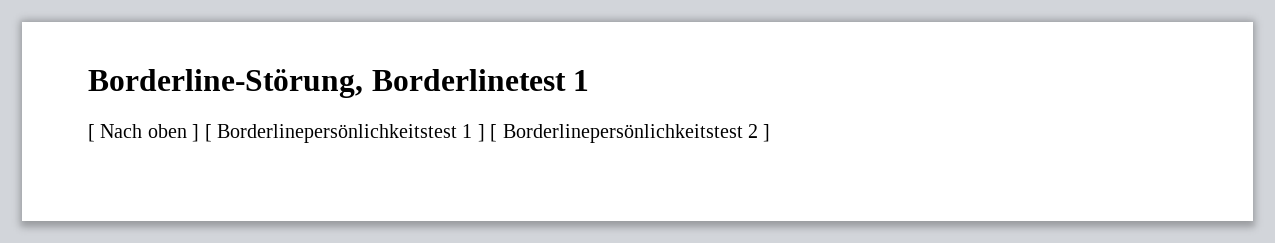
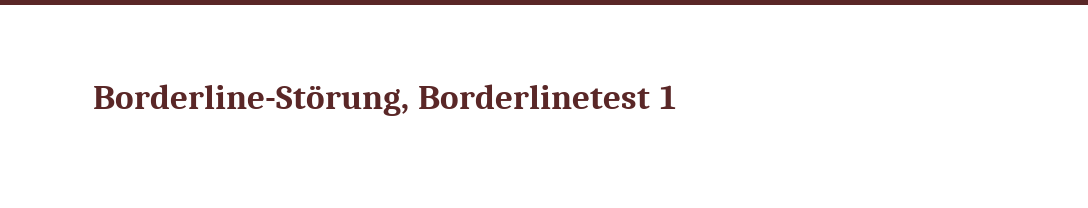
[88,124,771,143] // [ Nach oben ] [ Borderlinepersönlichkeitstest 1 ] [ Borderlinepersönlichkeitstest 2 ] -> (676, 97) none

